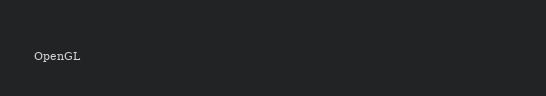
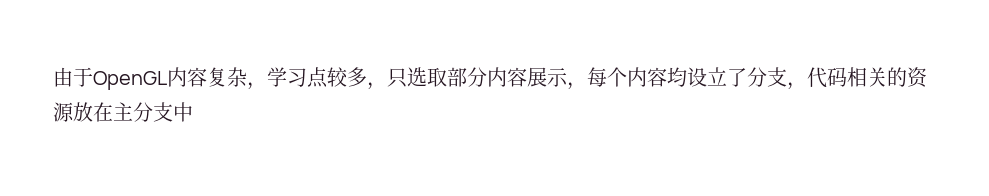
[34,52,81,62] OpenGL -> [53,67,928,90] [53,102,193,122] 由于OpenGL内容复杂，学习点较多，只选取部分内容展示，每个内容均设立了分支，代码相关的资源放在主分支中

